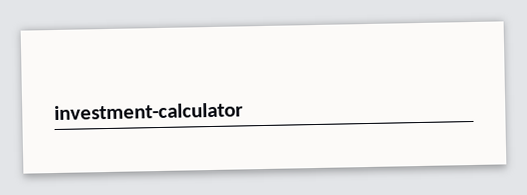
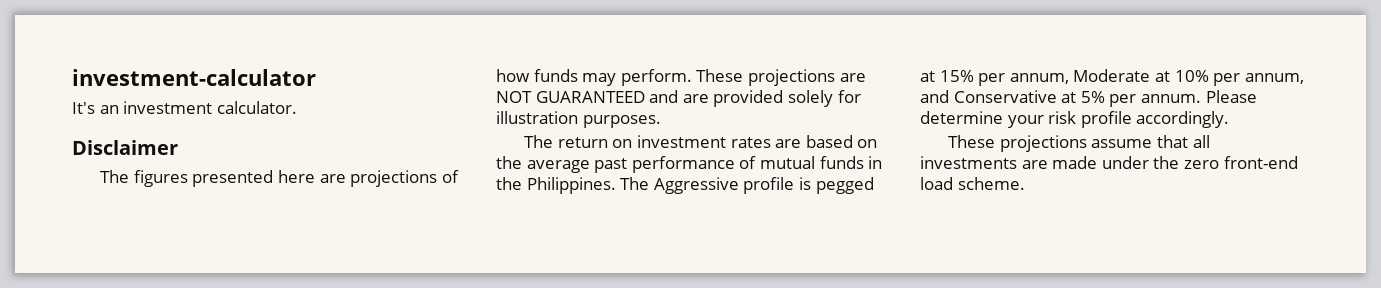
(244, 111) none -> [72,101,297,114] [72,140,178,155] [100,170,459,187] [496,69,866,86] [496,90,861,107] [496,111,661,128] [524,135,878,148] [496,156,883,173] [496,177,874,194] [920,69,1304,86] [920,90,1257,107] [920,111,1230,128] [948,135,1210,152] [920,156,1298,169] [920,177,1025,190] // It's an investment calculator. // Disclaimer // The figures presented here are projections of how funds may perform. These projections are NOT GUARANTEED and are provided solely for illustration purposes. // The return on investment rates are based on the average past performance of mutual funds in the Philippines. The Aggressive profile is pegged at 15% per annum, Moderate at 10% per annum, and Conservative at 5% per annum. Please determine your risk profile accordingly. // These projections assume that all investments are made under the zero front-end load scheme.

